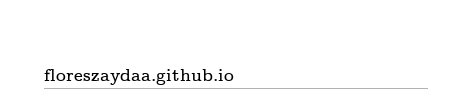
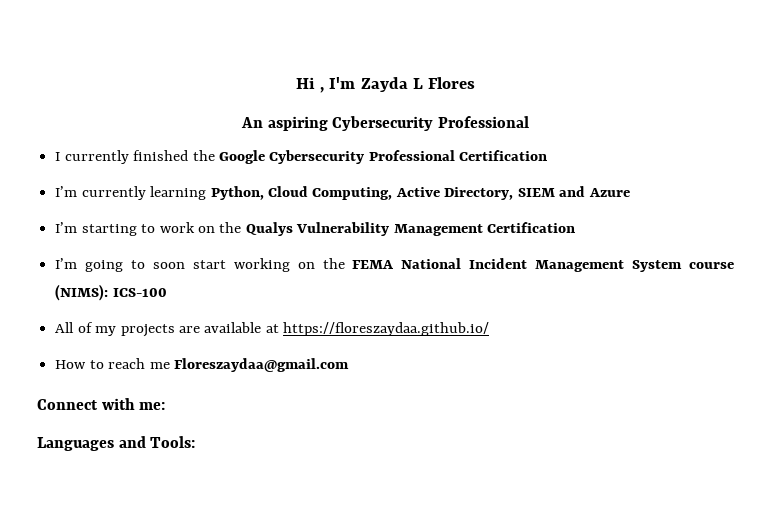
[44,69,234,85] floreszaydaa.github.io -> [296,77,475,93] [240,116,530,131] [55,150,548,164] [55,186,630,200] [55,222,576,236] [55,258,734,272] [55,284,167,301] [55,322,490,337] [55,358,349,372] [37,398,166,410] [37,436,196,451] Hi , I'm Zayda L Flores // An aspiring Cybersecurity Professional // I currently finished the Google Cybersecurity Professional Certification // I’m currently learning Python, Cloud Computing, Active Directory, SIEM and Azure // I’m starting to work on the Qualys Vulnerability Management Certification // I’m going to soon start working on the FEMA National Incident Management System course (NIMS): ICS-100 // All of my projects are available at https://floreszaydaa.github.io/ // How to reach me Floreszaydaa@gmail.com // Connect with me: // Languages and Tools:

